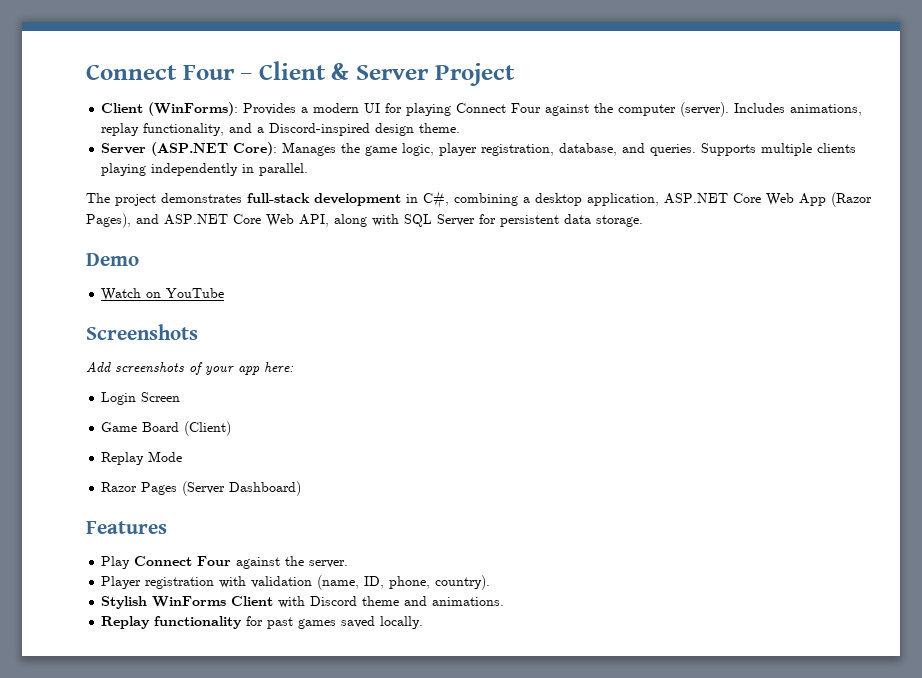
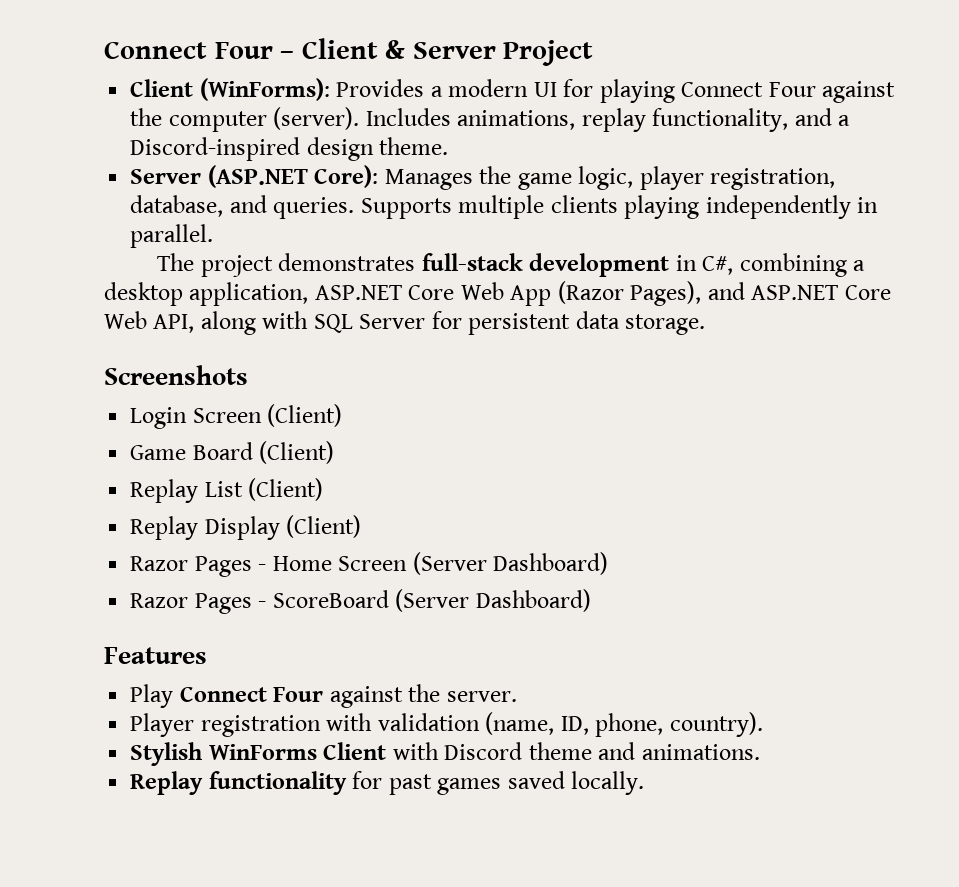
[86,253,139,266] [101,288,225,301] [86,324,198,340] [86,362,294,375] Demo // Watch on YouTube // Screenshots // Add screenshots of your app here: -> [104,365,248,385] Screenshots
(181, 397) none -> [267,404,343,427] (Client)
[148,451,183,462] [101,482,178,495] Mode // Razor Pages -> [204,478,324,501] [130,515,362,540] [130,552,609,577] [130,590,389,614] List (Client) // Replay Display (Client) // Razor Pages - Home Screen (Server Dashboard) // Razor Pages - ScoreBoard

